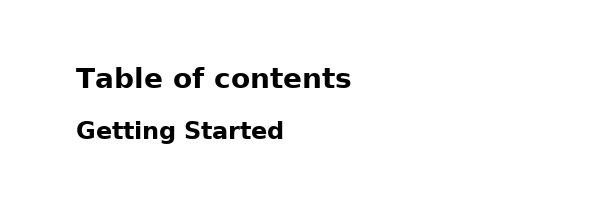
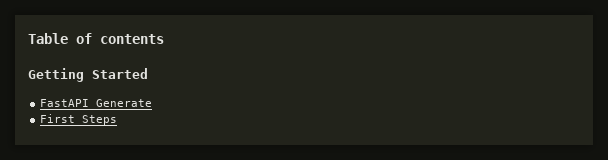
(284, 130) none -> [40,99,153,107] [40,114,118,125] // FastAPI Generate // First Steps

